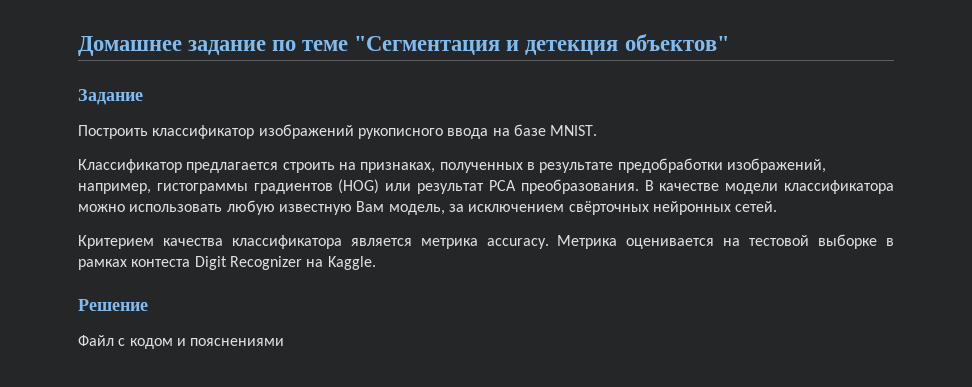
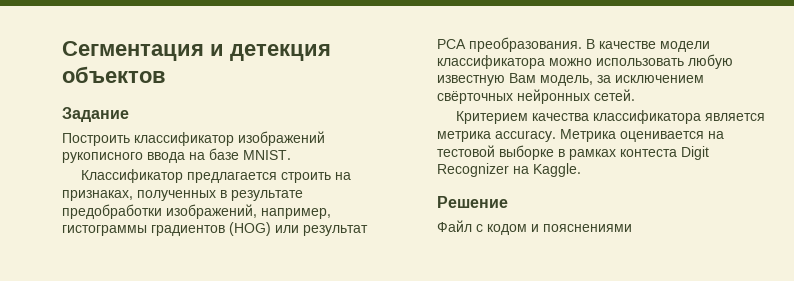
[78,36,501,56] Домашнее задание по теме "Сегментация -> [62,41,204,61] Сегментация
[624,34,729,51] объектов" -> [62,66,166,83] объектов

